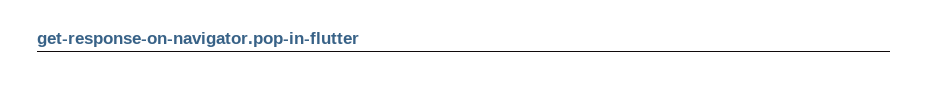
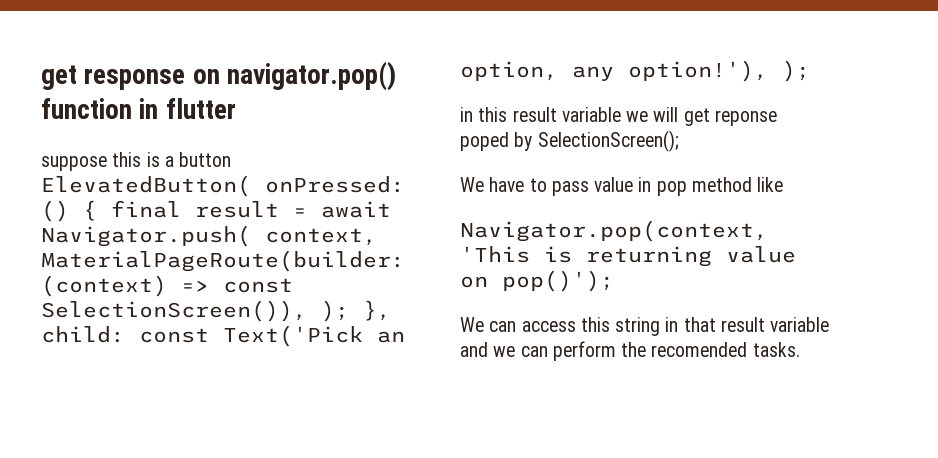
[37,32,359,47] get-response-on-navigator.pop-in-flutter -> [41,62,397,91] [41,98,236,119] [41,152,232,171] [41,175,405,197] [41,200,391,222] [41,225,377,247] [41,250,405,272] [41,275,293,297] [41,300,391,322] [41,325,405,347] [460,60,810,82] [460,107,777,126] [460,130,679,152] [460,177,784,196] [460,220,768,242] [460,246,796,267] [460,270,614,292] [460,317,830,336] [460,341,800,361] get response on navigator.pop() function in flutter // suppose this is a button ElevatedButton( onPressed: () { final result = await Navigator.push( context, MaterialPageRoute(builder: (context) => const SelectionScreen()), ); }, child: const Text('Pick an option, any option!'), ); // in this result variable we will get reponse poped by SelectionScreen(); // We have to pass value in pop method like // Navigator.pop(context, 'This is returning value on pop()'); // We can access this string in that result variable and we can perform the recomended tasks.

